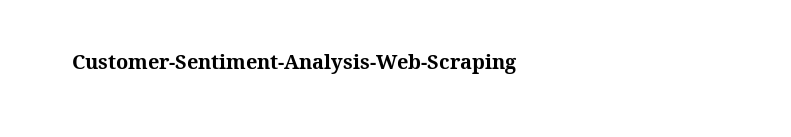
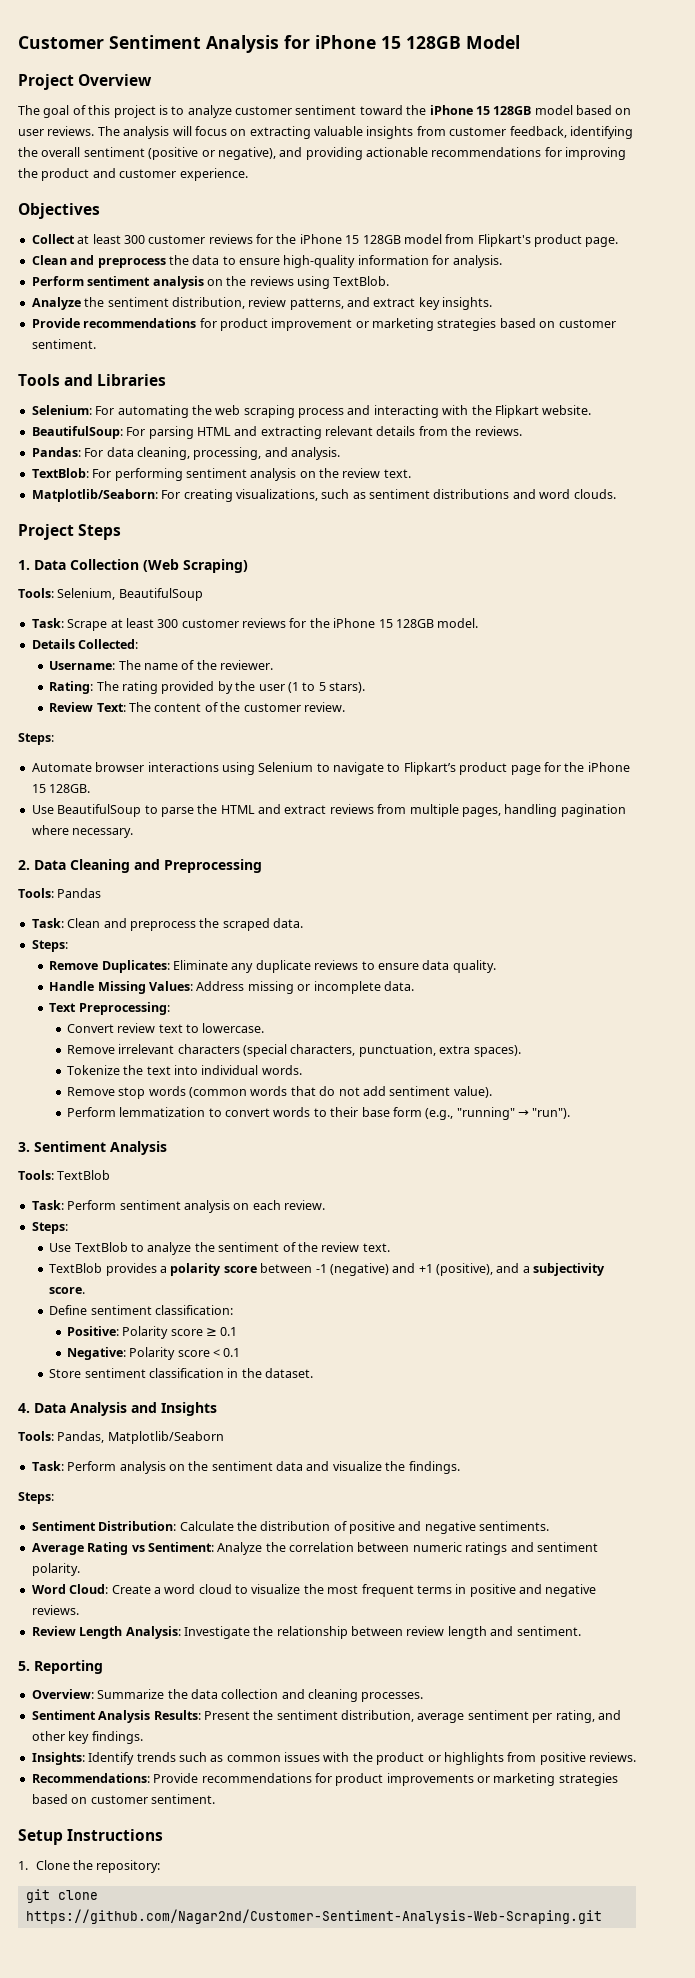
[72,54,517,74] Customer-Sentiment-Analysis-Web-Scraping -> [18,35,520,53] [18,74,153,90] [18,105,632,118] [18,126,633,139] [18,147,627,160] [18,168,248,181] [18,203,100,219] [31,234,619,247] [31,255,502,268] [31,276,390,289] [31,297,493,310] [31,318,616,331] [31,339,96,349] [18,374,167,386] [31,405,592,418] [31,426,522,439] [31,447,340,460] [31,468,411,481] [31,489,616,502] [18,524,122,540] [18,559,248,573] [18,588,203,601] [31,618,479,631] [31,639,139,649] [49,660,274,670] [49,681,366,694] [49,702,345,712] [18,733,54,745] [31,762,630,775] [31,784,91,793] [31,804,626,817] [31,825,134,838] [18,859,262,873] [18,888,102,898] [31,918,303,931] [31,940,68,952] [49,960,496,973] [49,981,414,994] [49,1002,170,1015] [66,1023,265,1033] [66,1044,521,1057] [66,1065,302,1075] [66,1086,492,1099] [66,1107,571,1120] [18,1141,167,1155] [18,1170,111,1180] [31,1200,325,1213] [31,1222,68,1234] [49,1242,390,1255] [49,1263,606,1276] [49,1287,86,1294] [49,1305,234,1315] [66,1326,238,1339] [66,1347,241,1360] [49,1368,314,1378] [18,1402,217,1416] [18,1431,224,1444] [31,1461,460,1474] [18,1492,54,1504] [31,1521,550,1534] [31,1542,598,1555] [31,1563,80,1576] [31,1584,597,1597] [31,1605,79,1615] [31,1626,581,1639] [18,1660,103,1674] [31,1689,424,1702] [31,1710,621,1723] [31,1731,143,1744] [31,1752,636,1765] [31,1773,618,1786] [31,1794,215,1804] [18,1829,164,1845] [18,1860,161,1873] [25,1889,98,1903] [25,1909,602,1924] Customer Sentiment Analysis for iPhone 15 128GB Model // Project Overview // The goal of this project is to analyze customer sentiment toward the iPhone 15 128GB model based on user reviews. The analysis will focus on extracting valuable insights from customer feedback, identifying the overall sentiment (positive or negative), and providing actionable recommendations for improving the product and customer experience. // Objectives // Collect at least 300 customer reviews for the iPhone 15 128GB model from Flipkart's product page. // Clean and preprocess the data to ensure high-quality information for analysis. // Perform sentiment analysis on the reviews using TextBlob. // Analyze the sentiment distribution, review patterns, and extract key insights. // Provide recommendations for product improvement or marketing strategies based on customer sentiment. // Tools and Libraries // Selenium: For automating the web scraping process and interacting with the Flipkart website. // BeautifulSoup: For parsing HTML and extracting relevant details from the reviews. // Pandas: For data cleaning, processing, and analysis. // TextBlob: For performing sentiment analysis on the review text. // Matplotlib/Seaborn: For creating visualizations, such as sentiment distributions and word clouds. // Project Steps // 1. Data Collection (Web Scraping) // Tools: Selenium, BeautifulSoup // Task: Scrape at least 300 customer reviews for the iPhone 15 128GB model. // Details Collected: // Username: The name of the reviewer. // Rating: The rating provided by the user (1 to 5 stars). // Review Text: The content of the customer review. // Steps: // Automate browser interactions using Selenium to navigate to Flipkart’s product page for the iPhone 15 128GB. // Use BeautifulSoup to parse the HTML and extract reviews from multiple pages, handling pagination where necessary. // 2. Data Cleaning and Preprocessing // Tools: Pandas // Task: Clean and preprocess the scraped data. // Steps: // Remove Duplicates: Eliminate any duplicate reviews to ensure data quality. // Handle Missing Values: Address missing or incomplete data. // Text Preprocessing: // Convert review text to lowercase. // Remove irrelevant characters (special characters, punctuation, extra spaces). // Tokenize the text into individual words. // Remove stop words (common words that do not add sentiment value). // Perform lemmatization to convert words to their base form (e.g., "running" → "run"). // 3. Sentiment Analysis // Tools: TextBlob // Task: Perform sentiment analysis on each review. // Steps: // Use TextBlob to analyze the sentiment of the review text. // TextBlob provides a polarity score between -1 (negative) and +1 (positive), and a subjectivity score. // Define sentiment classification: // Positive: Polarity score ≥ 0.1 // Negative: Polarity score < 0.1 // Store sentiment classification in the dataset. // 4. Data Analysis and Insights // Tools: Pandas, Matplotlib/Seaborn // Task: Perform analysis on the sentiment data and visualize the findings. // Steps: // Sentiment Distribution: Calculate the distribution of positive and negative sentiments. // Average Rating vs Sentiment: Analyze the correlation between numeric ratings and sentiment polarity. // Word Cloud: Create a word cloud to visualize the most frequent terms in positive and negative reviews. // Review Length Analysis: Investigate the relationship between review length and sentiment. // 5. Reporting // Overview: Summarize the data collection and cleaning processes. // Sentiment Analysis Results: Present the sentiment distribution, average sentiment per rating, and other key findings. // Insights: Identify trends such as common issues with the product or highlights from positive reviews. // Recommendations: Provide recommendations for product improvements or marketing strategies based on customer sentiment. // Setup Instructions // 1. Clone the repository: // git clone https://github.com/Nagar2nd/Customer-Sentiment-Analysis-Web-Scraping.git

